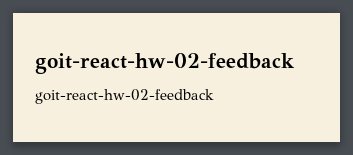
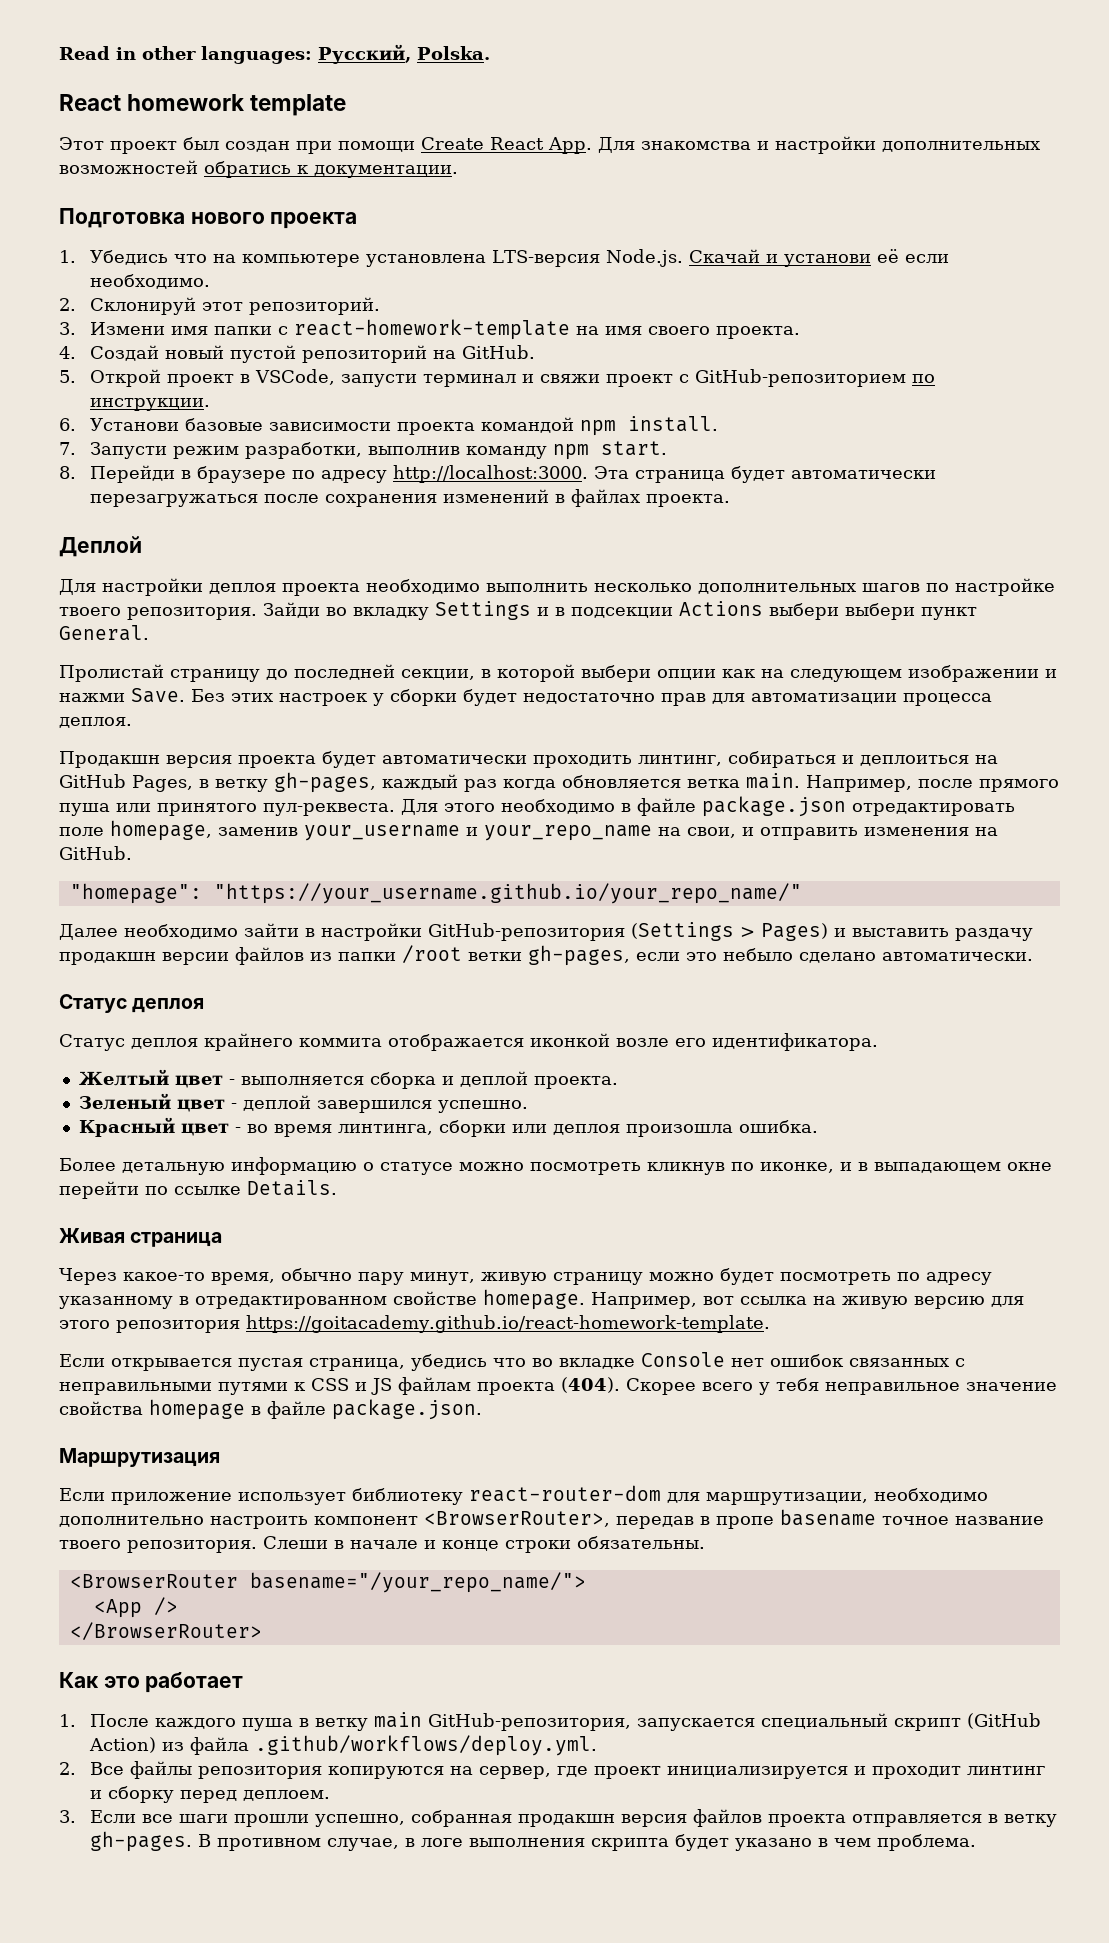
[35,53,295,74] [35,89,214,104] goit-react-hw-02-feedback // goit-react-hw-02-feedback -> [59,44,490,64] [59,94,347,116] [59,136,1040,154] [59,160,458,178] [59,208,358,229] [59,249,949,267] [89,274,210,289] [59,297,380,315] [59,319,800,340] [59,345,535,363] [59,369,935,387] [89,398,210,411] [59,416,718,436] [59,441,667,460] [59,465,936,483] [89,489,730,507] [59,536,142,557] [59,578,1055,596] [59,601,977,620] [59,625,149,641] [59,664,1057,682] [59,688,992,706] [59,717,132,728] [59,751,998,768] [59,772,1059,793] [59,796,1015,817] [59,820,998,841] [59,846,132,860] [69,883,802,904] [59,922,1033,941] [59,945,1033,966] [59,994,205,1013] [59,1033,878,1051] [78,1069,618,1089] [78,1093,528,1113] [78,1117,818,1137] [59,1157,1052,1175] [59,1180,337,1199] [59,1228,223,1247] [59,1268,992,1285] [59,1289,1024,1310] [59,1315,770,1333] [59,1352,965,1371] [59,1377,1057,1395] [59,1399,482,1420] [59,1448,220,1467] [59,1485,988,1505] [59,1509,1044,1529] [59,1536,705,1553] [69,1572,586,1593] [93,1597,178,1618] [69,1622,262,1640] [59,1672,244,1693] [59,1712,1041,1731] [88,1735,597,1756] [59,1761,1045,1779] [89,1786,330,1803] [59,1809,1057,1827] [89,1831,976,1852] Read in other languages: Русский, Polska. // React homework template // Этот проект был создан при помощи Create React App. Для знакомства и настройки дополнительных возможностей обратись к документации. // Подготовка нового проекта // 1. Убедись что на компьютере установлена LTS-версия Node.js. Скачай и установи её если необходимо. // 2. Склонируй этот репозиторий. // 3. Измени имя папки с react-homework-template на имя своего проекта. // 4. Создай новый пустой репозиторий на GitHub. // 5. Открой проект в VSCode, запусти терминал и свяжи проект с GitHub-репозиторием по инструкции. // 6. Установи базовые зависимости проекта командой npm install. // 7. Запусти режим разработки, выполнив команду npm start. // 8. Перейди в браузере по адресу http://localhost:3000. Эта страница будет автоматически перезагружаться после сохранения изменений в файлах проекта. // Деплой // Для настройки деплоя проекта необходимо выполнить несколько дополнительных шагов по настройке твоего репозитория. Зайди во вкладку Settings и в подсекции Actions выбери выбери пункт General. // Пролистай страницу до последней секции, в которой выбери опции как на следующем изображении и нажми Save. Без этих настроек у сборки будет недостаточно прав для автоматизации процесса деплоя. // Продакшн версия проекта будет автоматически проходить линтинг, собираться и деплоиться на GitHub Pages, в ветку gh-pages, каждый раз когда обновляется ветка main. Например, после прямого пуша или принятого пул-реквеста. Для этого необходимо в файле package.json отредактировать поле homepage, заменив your_username и your_repo_name на свои, и отправить изменения на GitHub. // "homepage": "https://your_username.github.io/your_repo_name/" // Далее необходимо зайти в настройки GitHub-репозитория (Settings > Pages) и выставить раздачу продакшн версии файлов из папки /root ветки gh-pages, если это небыло сделано автоматически. // Статус деплоя // Статус деплоя крайнего коммита отображается иконкой возле его идентификатора. // Желтый цвет - выполняется сборка и деплой проекта. // Зеленый цвет - деплой завершился успешно. // Красный цвет - во время линтинга, сборки или деплоя произошла ошибка. // Более детальную информацию о статусе можно посмотреть кликнув по иконке, и в выпадающем окне перейти по ссылке Details. // Живая страница // Через какое-то время, обычно пару минут, живую страницу можно будет посмотреть по адресу указанному в отредактированном свойстве homepage. Например, вот ссылка на живую версию для этого репозитория https://goitacademy.github.io/react-homework-template. // Если открывается пустая страница, убедись что во вкладке Console нет ошибок связанных с неправильными путями к CSS и JS файлам проекта (404). Скорее всего у тебя неправильное значение свойства homepage в файле package.json. // Маршрутизация // Если приложение использует библиотеку react-router-dom для маршрутизации, необходимо дополнительно настроить компонент <BrowserRouter>, передав в пропе basename точное название твоего репозитория. Слеши в начале и конце строки обязательны. // <BrowserRouter basename="/your_repo_name/"> // <App /> // </BrowserRouter> // Как это работает // 1. После каждого пуша в ветку main GitHub-репозитория, запускается специальный скрипт (GitHub Action) из файла .github/workflows/deploy.yml. // 2. Все файлы репозитория копируются на сервер, где проект инициализируется и проходит линтинг и сборку перед деплоем. // 3. Если все шаги прошли успешно, собранная продакшн версия файлов проекта отправляется в ветку gh-pages. В противном случае, в логе выполнения скрипта будет указано в чем проблема.

